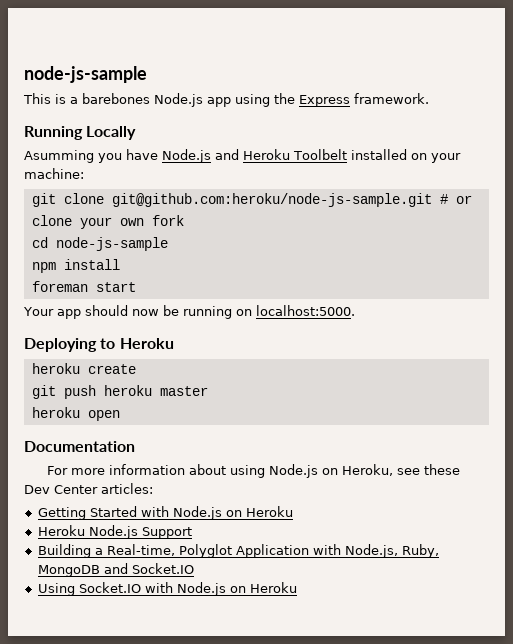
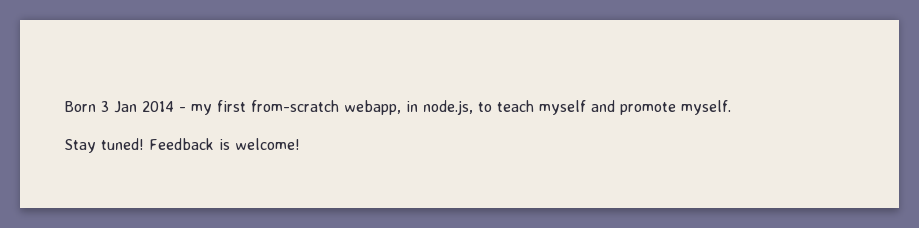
[24,66,147,83] [23,93,429,107] [24,126,137,140] [24,149,461,163] [24,168,84,179] [31,193,472,207] [31,215,184,229] [31,237,168,251] [31,259,120,273] [31,281,136,292] [23,305,355,319] [24,338,174,352] [31,363,136,374] [31,385,208,399] [31,407,120,421] [24,441,135,452] [46,464,460,478] [24,483,153,494] [37,506,293,520] [37,525,192,539] [37,544,439,558] [37,563,194,577] [37,582,297,596] node-js-sample // This is a barebones Node.js app using the Express framework. // Running Locally // Asumming you have Node.js and Heroku Toolbelt installed on your machine: // git clone git@github.com:heroku/node-js-sample.git # or clone your own fork // cd node-js-sample // npm install // foreman start // Your app should now be running on localhost:5000. // Deploying to Heroku // heroku create // git push heroku master // heroku open // Documentation // For more information about using Node.js on Heroku, see these Dev Center articles: // Getting Started with Node.js on Heroku // Heroku Node.js Support // Building a Real-time, Polyglot Application with Node.js, Ruby, MongoDB and Socket.IO // Using Socket.IO with Node.js on Heroku -> [64,100,731,115] [64,138,300,153] Born 3 Jan 2014 - my first from-scratch webapp, in node.js, to teach myself and promote myself. // Stay tuned! Feedback is welcome!

